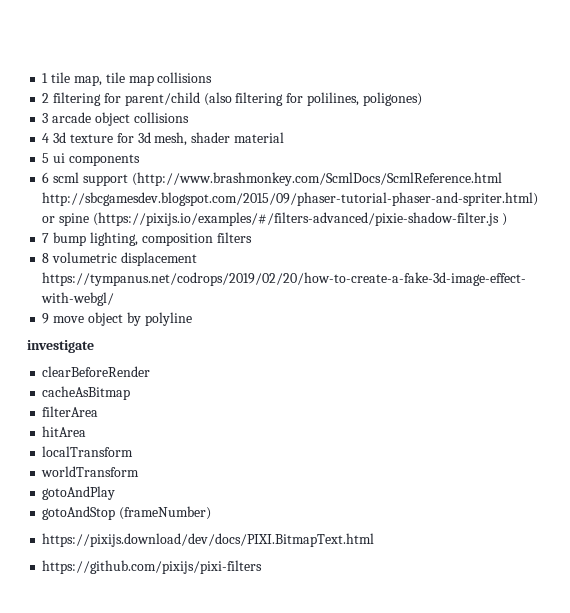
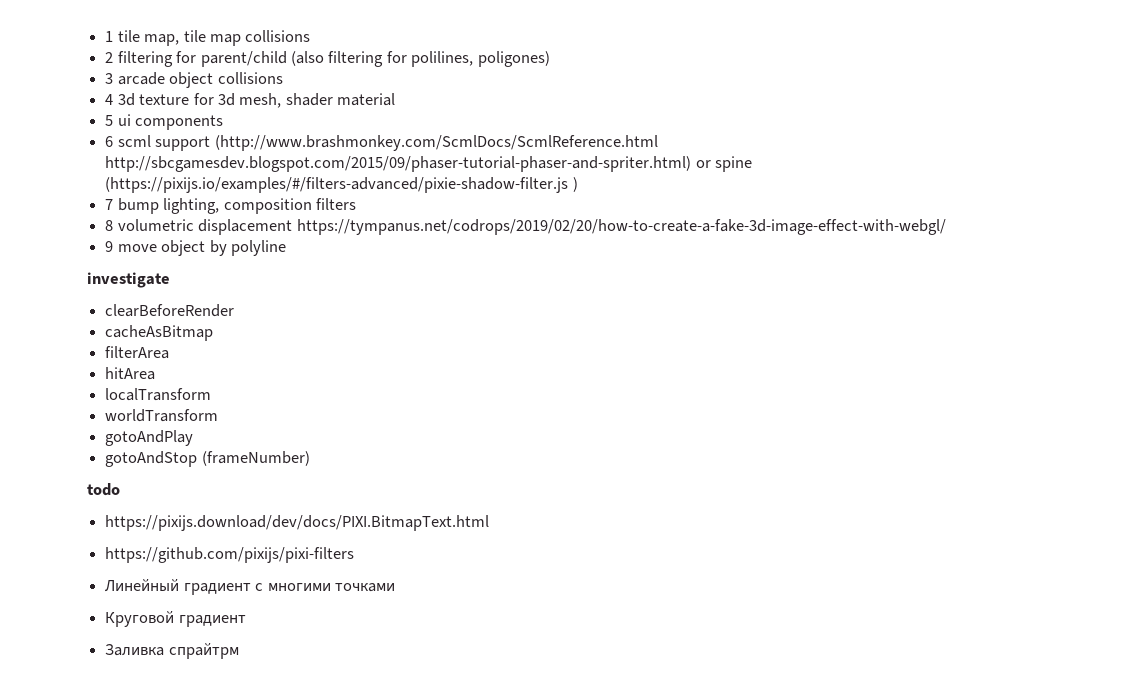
(212, 513) none -> [87,483,120,496] // todo
(263, 567) none -> [105,579,395,595] [105,611,246,627] [105,643,239,659] // Линейный градиент с многими точками // Круговой градиент // Заливка спрайтрм

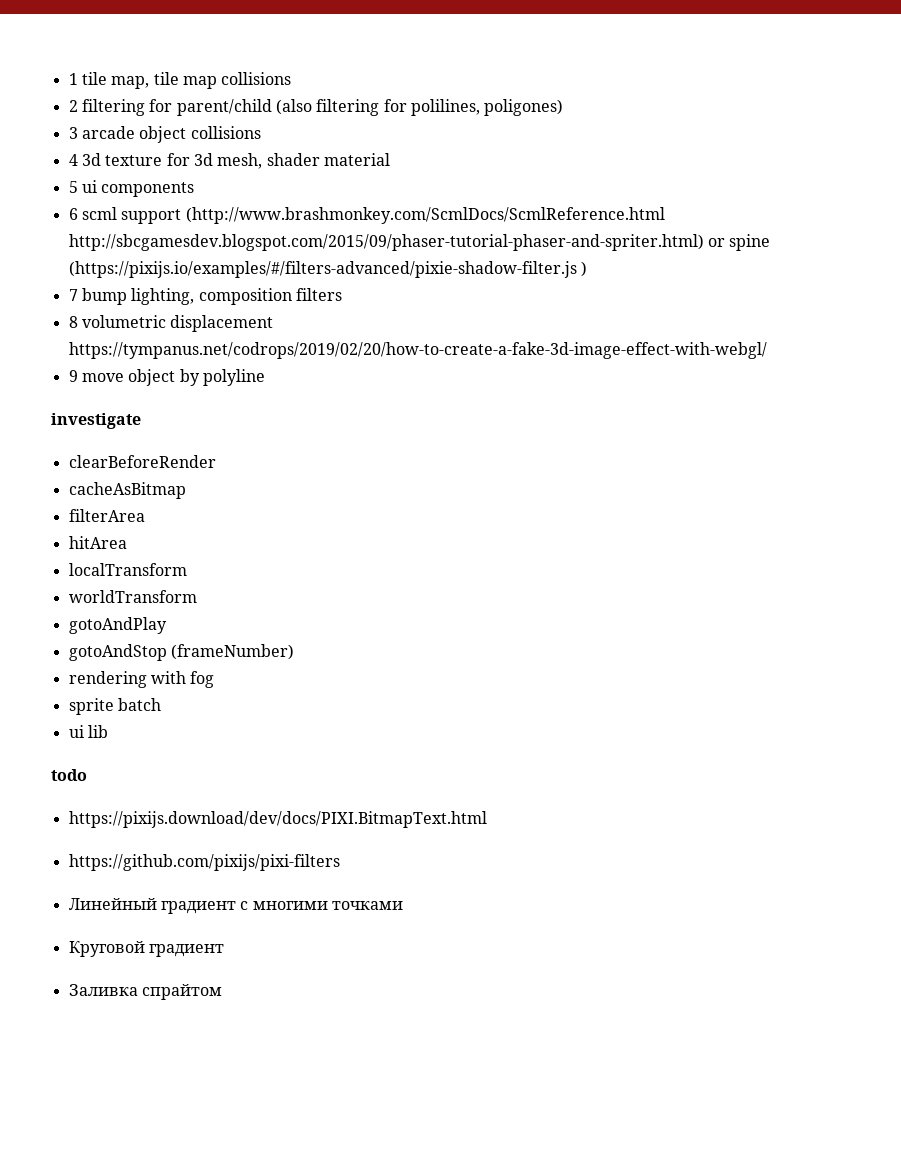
(310, 458) none -> [68,671,215,688] [68,698,161,715] [68,725,108,738] // rendering with fog // sprite batch // ui lib
[168,643,239,659] спрайтрм -> [141,984,222,1000] спрайтом

